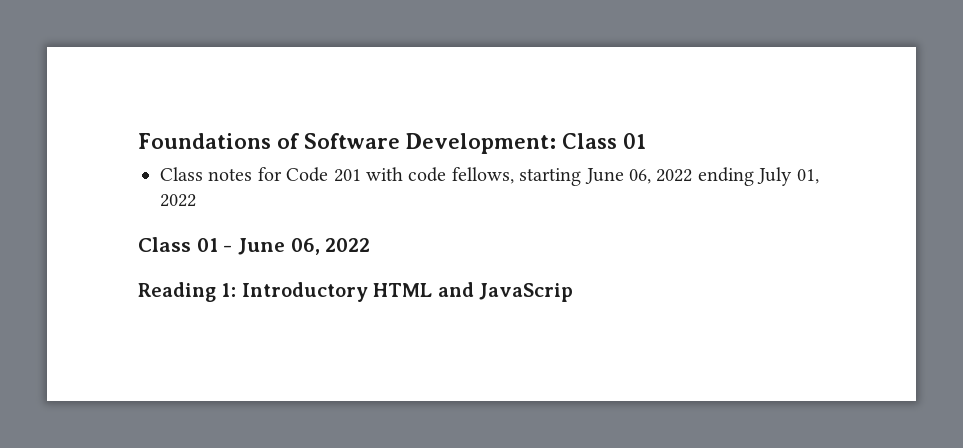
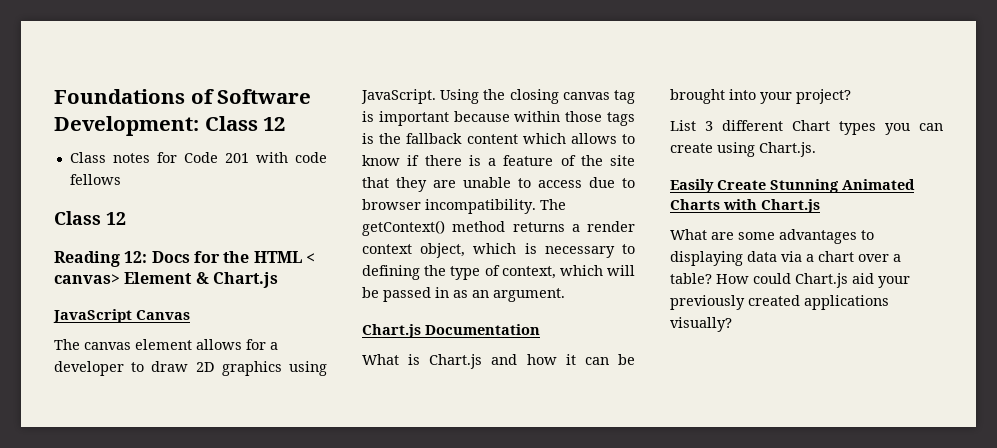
[622,133,646,149] 01 -> [263,117,286,131] 12
[451,167,819,186] [160,194,196,207] [138,237,371,255] [138,282,573,302] fellows, starting June 06, 2022 ending July 01, 2022 // Class 01 - June 06, 2022 // Reading 1: Introductory HTML and JavaScrip -> [69,174,121,185] [54,211,126,225] [54,251,315,267] [54,272,278,288] [53,309,190,323] [54,339,278,350] [54,361,327,376] [361,89,635,104] [362,111,635,126] [362,133,635,144] [362,155,635,166] [362,177,635,192] [362,199,566,214] [362,220,635,236] [362,243,635,258] [362,265,635,280] [362,287,565,302] [362,324,540,338] [362,354,635,369] [670,89,851,104] [670,120,943,135] [670,142,816,157] [670,179,915,193] [670,199,820,213] [670,229,874,244] [670,251,901,266] [670,273,910,288] [670,295,889,310] [670,317,732,332] fellows // Class 12 // Reading 12: Docs for the HTML < canvas> Element & Chart.js // JavaScript Canvas // The canvas element allows for a developer to draw 2D graphics using JavaScript. Using the closing canvas tag is important because within those tags is the fallback content which allows to know if there is a feature of the site that they are unable to access due to browser incompatibility. The getContext() method returns a render context object, which is necessary to defining the type of context, which will be passed in as an argument. // Chart.js Documentation // What is Chart.js and how it can be brought into your project? // List 3 different Chart types you can create using Chart.js. // Easily Create Stunning Animated Charts with Chart.js // What are some advantages to displaying data via a chart over a table? How could Chart.js aid your previously created applications visually?

